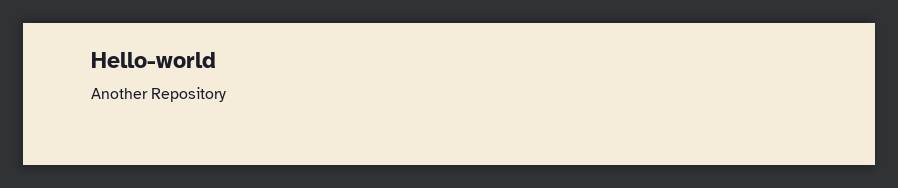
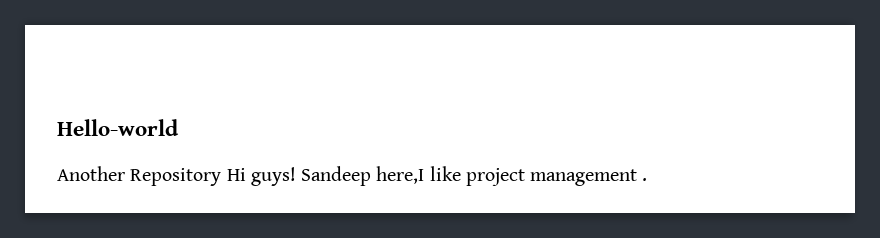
(227, 94) none -> [226,166,648,186] Hi guys! Sandeep here,I like project management .

